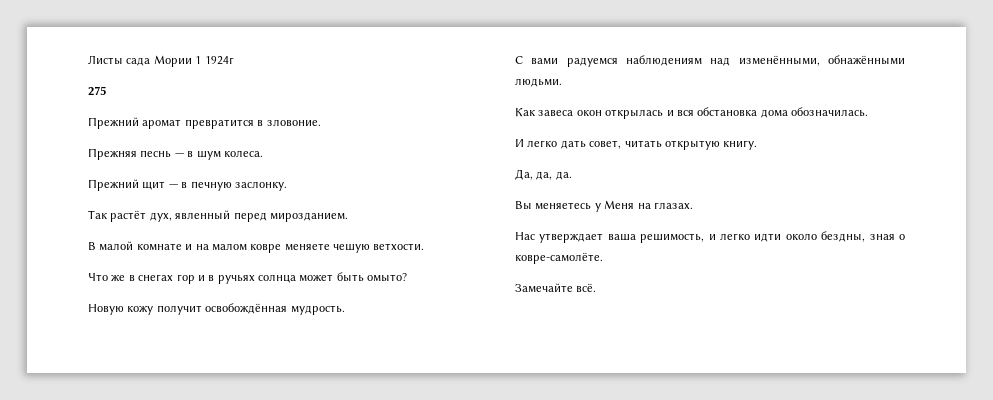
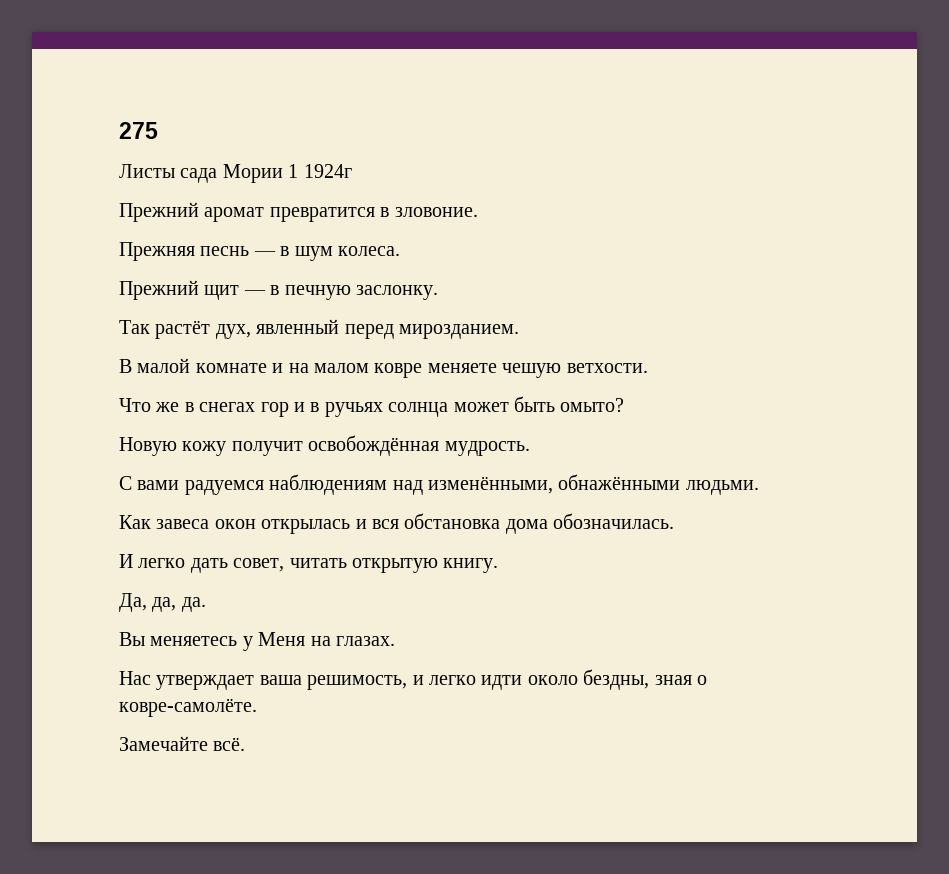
(88, 60) none -> [119,122,158,139] 275 //
[88,86,106,96] // 275 -> (352, 171) none

